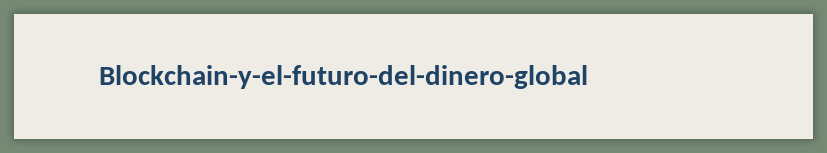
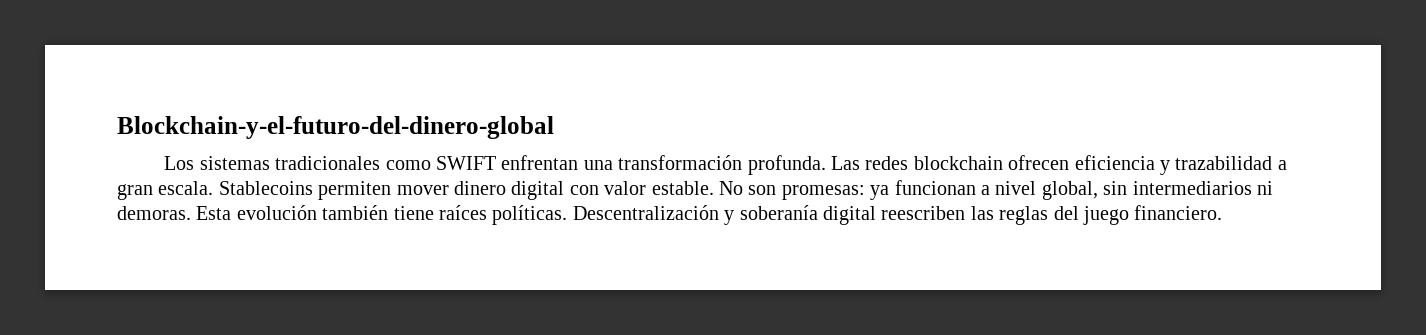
(588, 77) none -> [164,155,1287,175] [117,180,1273,200] [117,205,1223,225] // Los sistemas tradicionales como SWIFT enfrentan una transformación profunda. Las redes blockchain ofrecen eficiencia y trazabilidad a gran escala. Stablecoins permiten mover dinero digital con valor estable. No son promesas: ya funcionan a nivel global, sin intermediarios ni demoras. Esta evolución también tiene raíces políticas. Descentralización y soberanía digital reescriben las reglas del juego financiero.

